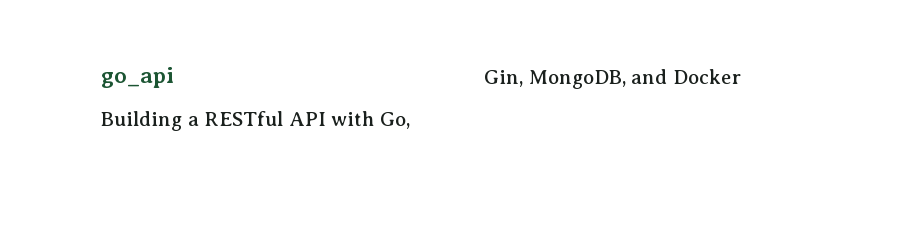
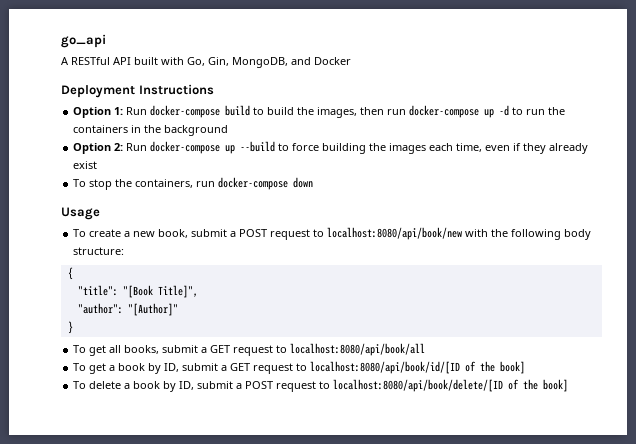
[101,111,199,131] Building a -> [61,57,69,65] A
(326, 119) none -> [134,57,158,65] built
(741, 76) none -> [61,84,214,98] [73,105,566,118] [73,125,229,136] [73,141,589,154] [73,161,98,169] [73,177,314,190] [61,207,100,220] [73,227,592,240] [73,247,125,255] [67,267,73,280] [77,285,198,298] [77,303,178,316] [67,321,73,334] [73,343,426,356] [73,361,526,374] [73,379,569,392] // Deployment Instructions // Option 1: Run docker-compose build to build the images, then run docker-compose up -d to run the containers in the background // Option 2: Run docker-compose up --build to force building the images each time, even if they already exist // To stop the containers, run docker-compose down // Usage // To create a new book, submit a POST request to localhost:8080/api/book/new with the following body structure: // { // "title": "[Book Title]", // "author": "[Author]" // } // To get all books, submit a GET request to localhost:8080/api/book/all // To get a book by ID, submit a GET request to localhost:8080/api/book/id/[ID of the book] // To delete a book by ID, submit a POST request to localhost:8080/api/book/delete/[ID of the book]

